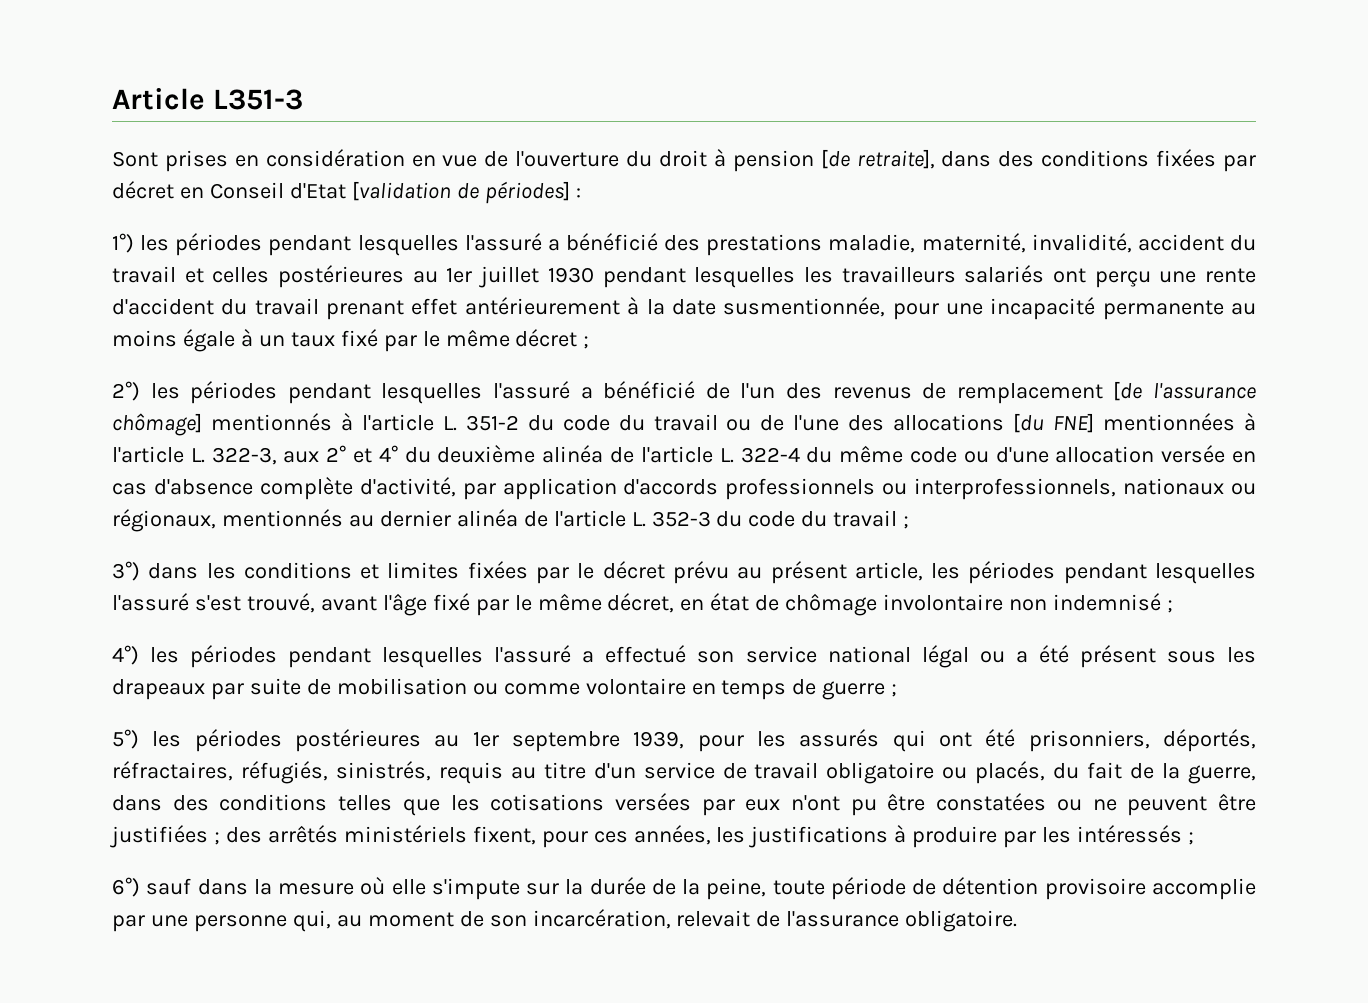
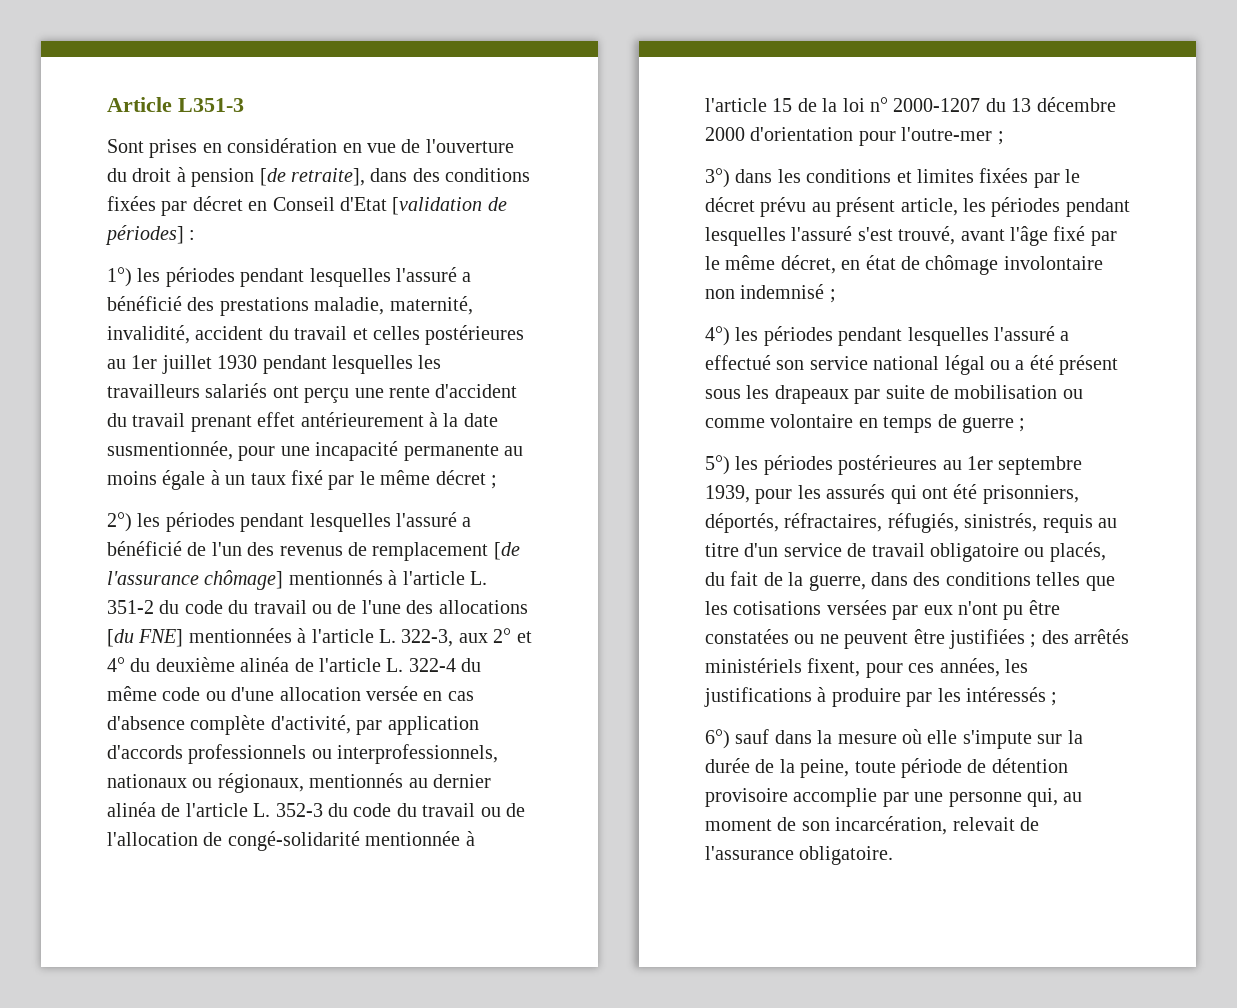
(898, 518) none -> [480,803,525,817] [107,831,475,851] [705,97,1116,112] [705,127,993,146] ou de l'allocation de congé-solidarité mentionnée à l'article 15 de la loi n° 2000-1207 du 13 décembre 2000 d'orientation pour l'outre-mer

